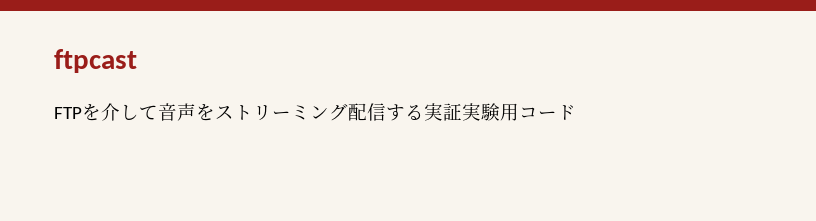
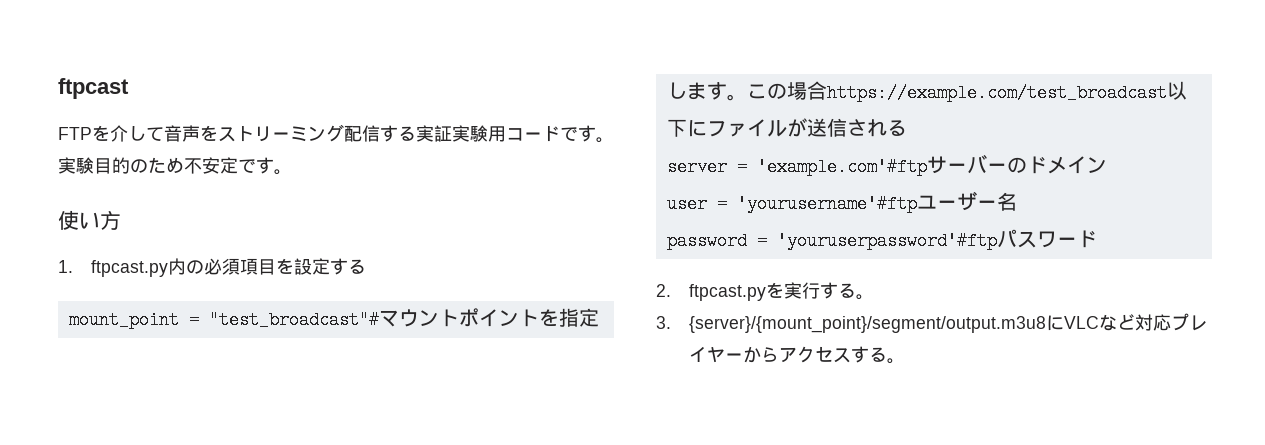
(576, 113) none -> [560,125,614,143] [58,157,292,175] [58,210,121,230] [58,258,367,277] [68,308,599,329] [666,81,1187,102] [666,118,907,137] [666,154,1107,176] [666,191,1017,213] [666,229,1097,250] [656,282,875,301] [656,313,1208,333] [689,346,906,364] です。実験目的のため不安定です。 // 使い方 // 1. ftpcast.py内の必須項目を設定する // mount_point = "test_broadcast"#マウントポイントを指定します。この場合https://example.com/test_broadcast以下にファイルが送信される // server = 'example.com'#ftpサーバーのドメイン // user = 'yourusername'#ftpユーザー名 // password = 'youruserpassword'#ftpパスワード // 2. ftpcast.pyを実行する。 // 3. {server}/{mount_point}/segment/output.m3u8にVLCなど対応プレイヤーからアクセスする。

